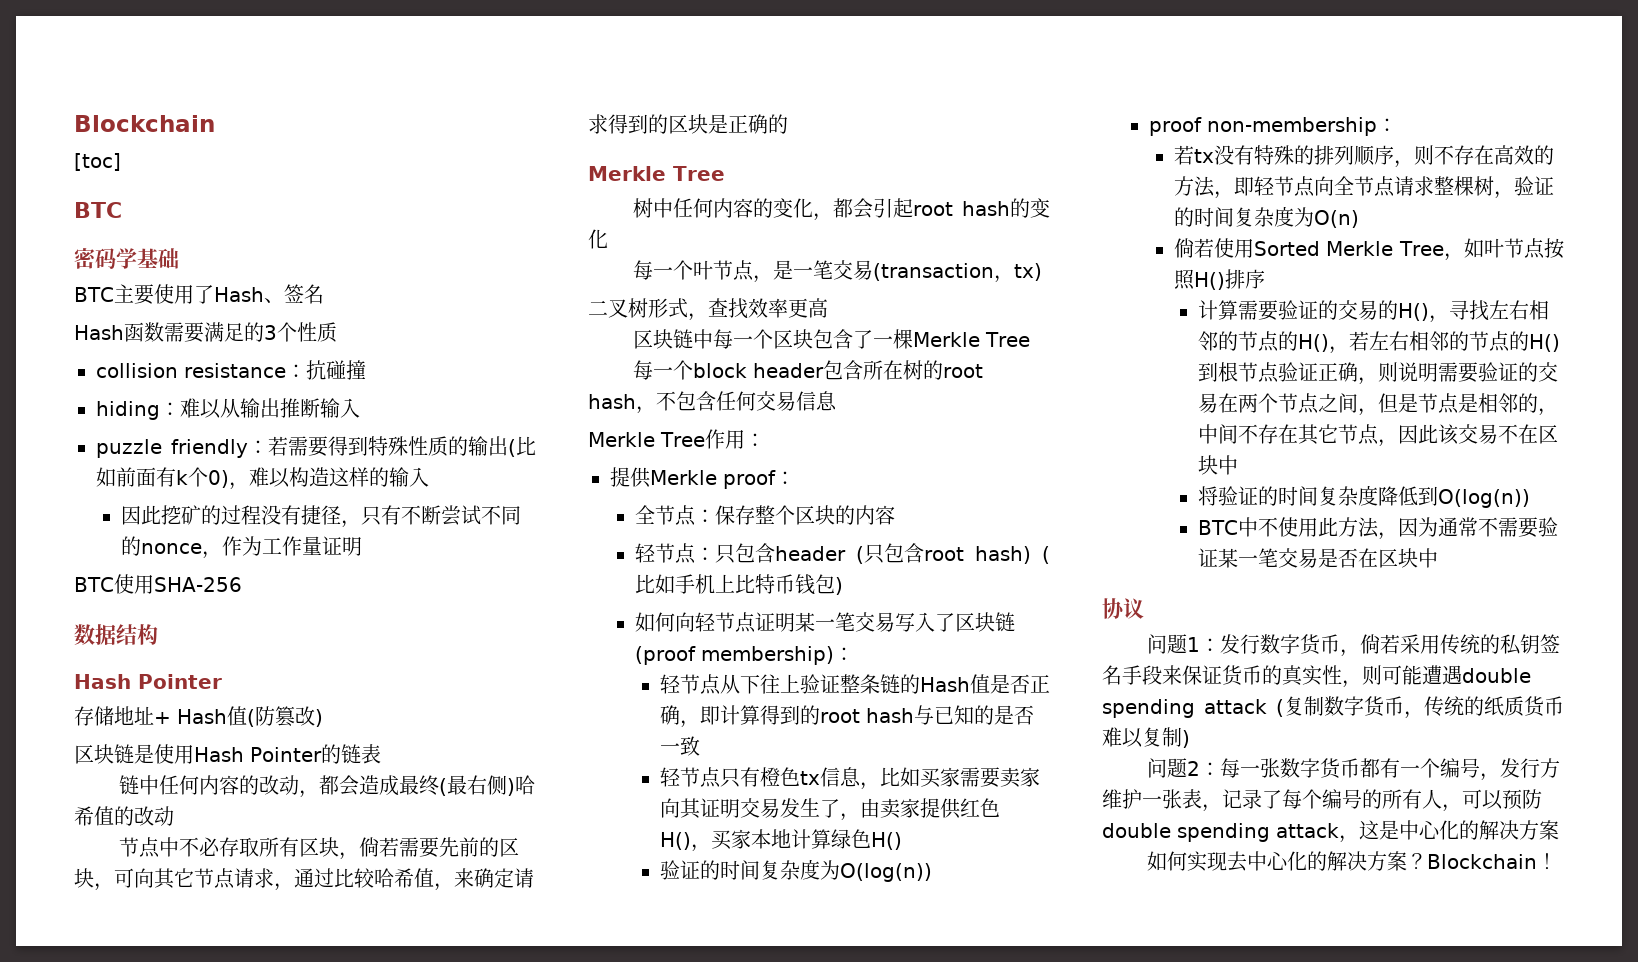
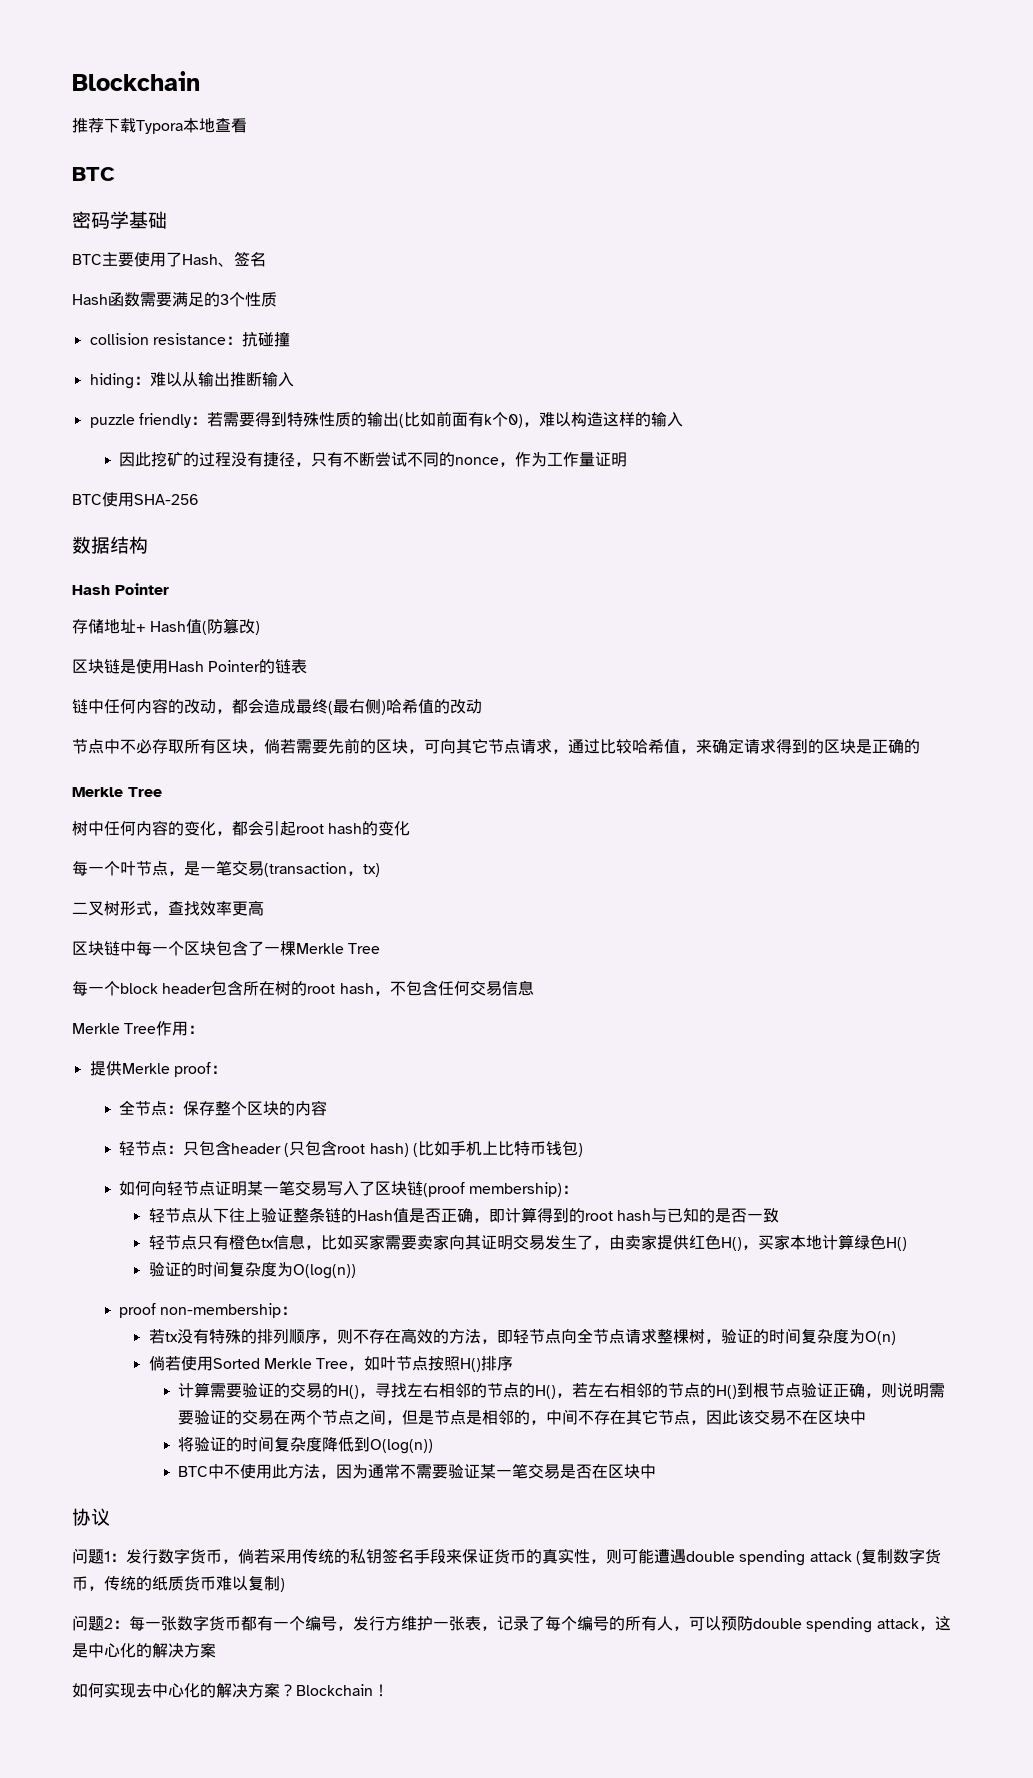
[74,153,121,171] [toc] -> [72,118,247,134] 推荐下载Typora本地查看

